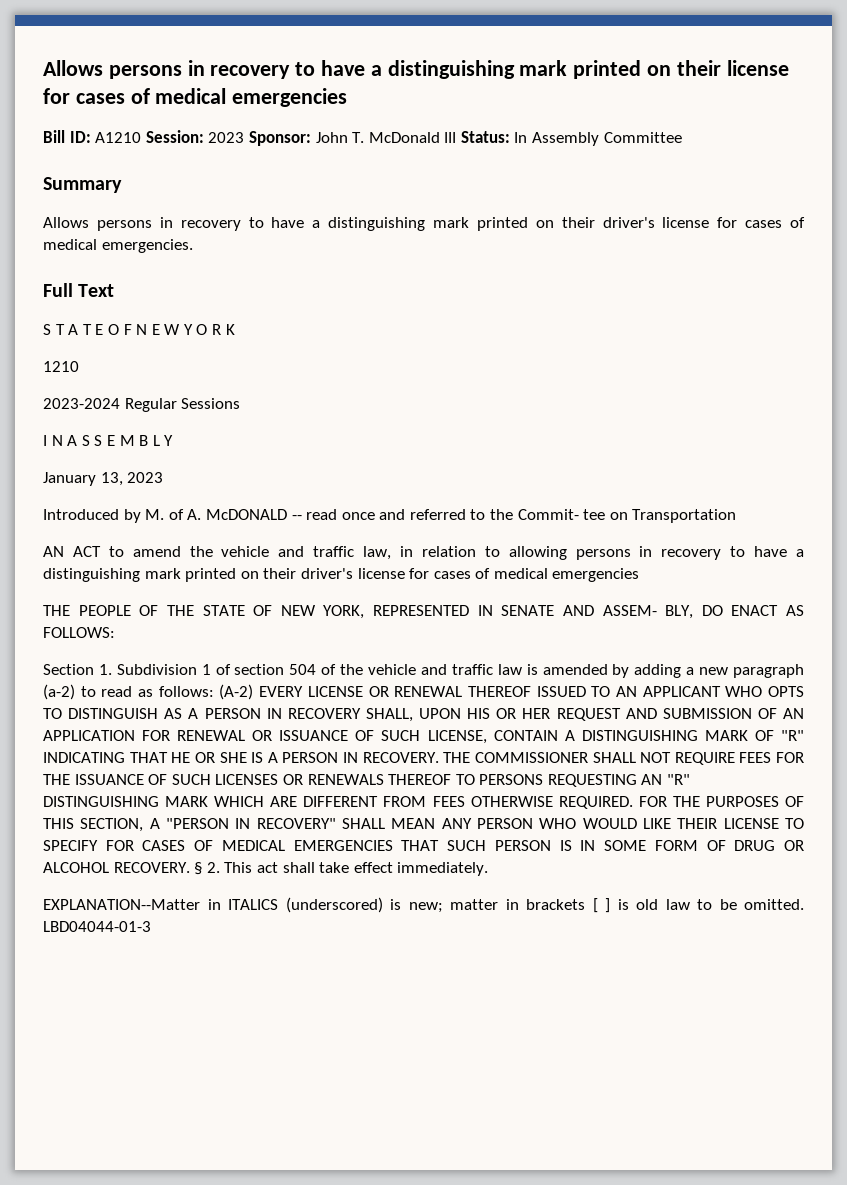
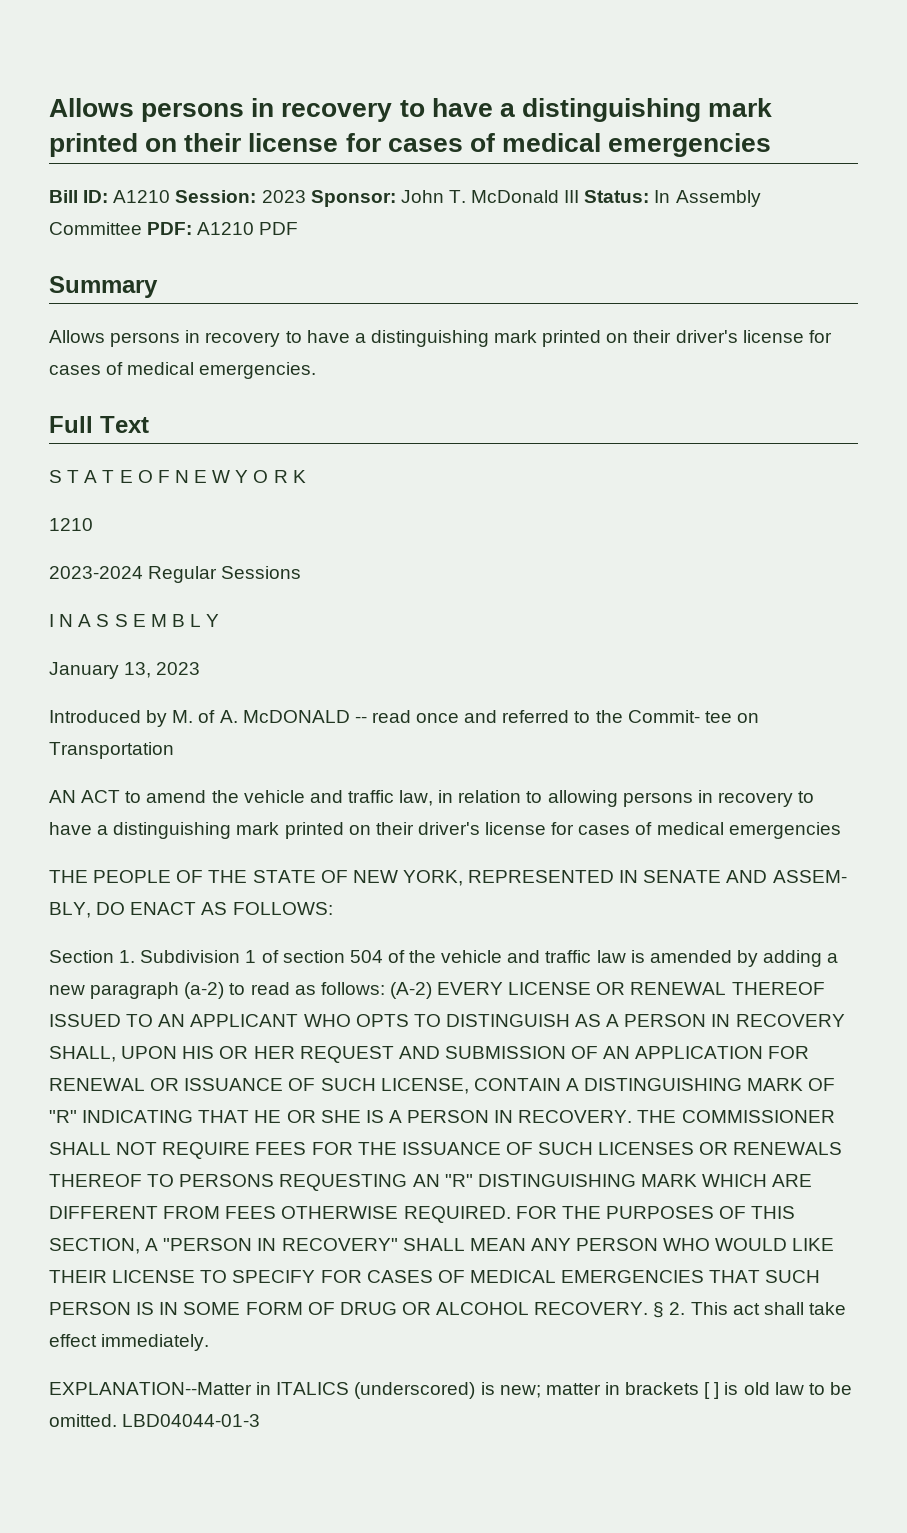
(682, 137) none -> [147,222,299,235] PDF: A1210 PDF

